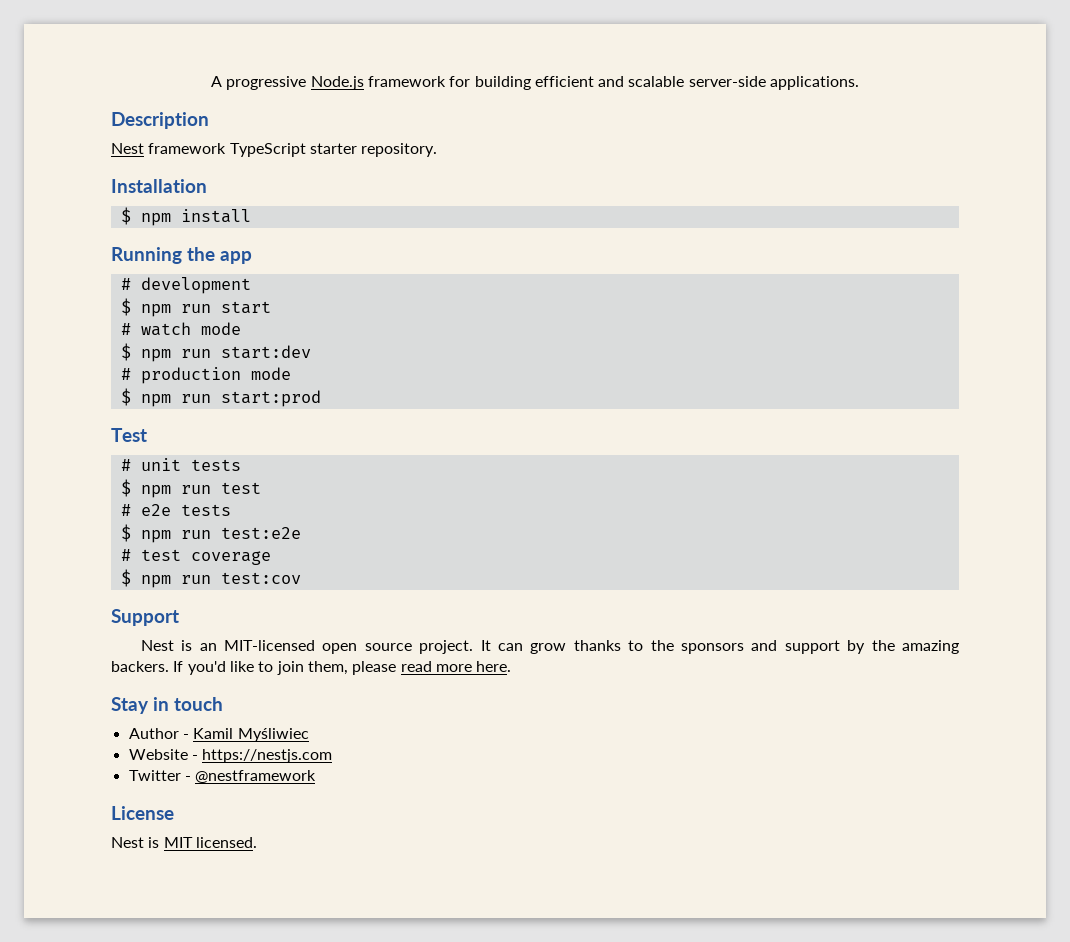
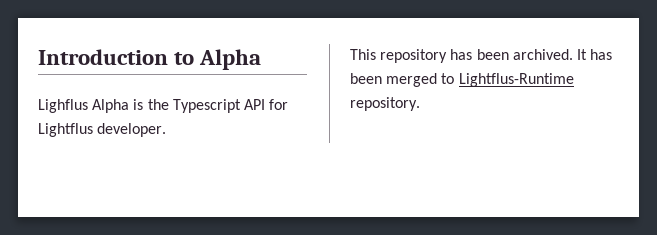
[210,76,860,90] [111,112,209,129] [111,143,438,157] [111,179,207,193] [120,207,251,226] [111,247,252,264] [120,277,251,294] [120,298,271,317] [120,322,241,336] [120,343,311,362] [120,367,291,384] [120,388,321,407] [111,428,147,442] [120,458,241,471] [120,479,261,498] [120,504,231,516] [120,524,301,543] [120,549,271,565] [120,569,301,588] [111,609,179,626] [140,640,959,654] [111,661,512,675] [111,697,223,714] [128,728,309,742] [128,749,333,763] [128,770,317,783] [111,806,174,820] [111,837,257,848] A progressive Node.js framework for building efficient and scalable server-side applications. // Description // Nest framework TypeScript starter repository. // Installation // $ npm install // Running the app // # development // $ npm run start // # watch mode // $ npm run start:dev // # production mode // $ npm run start:prod // Test // # unit tests // $ npm run test // # e2e tests // $ npm run test:e2e // # test coverage // $ npm run test:cov // Support // Nest is an MIT-licensed open source project. It can grow thanks to the sponsors and support by the amazing backers. If you'd like to join them, please read more here. // Stay in touch // Author - Kamil Myśliwiec // Website - https://nestjs.com // Twitter - @nestframework // License // Nest is MIT licensed. -> [38,49,262,70] [38,99,289,113] [38,123,167,137] [350,49,613,63] [350,73,574,87] [350,97,420,111] Introduction to Alpha // Lighflus Alpha is the Typescript API for Lightflus developer. // This repository has been archived. It has been merged to Lightflus-Runtime repository.

